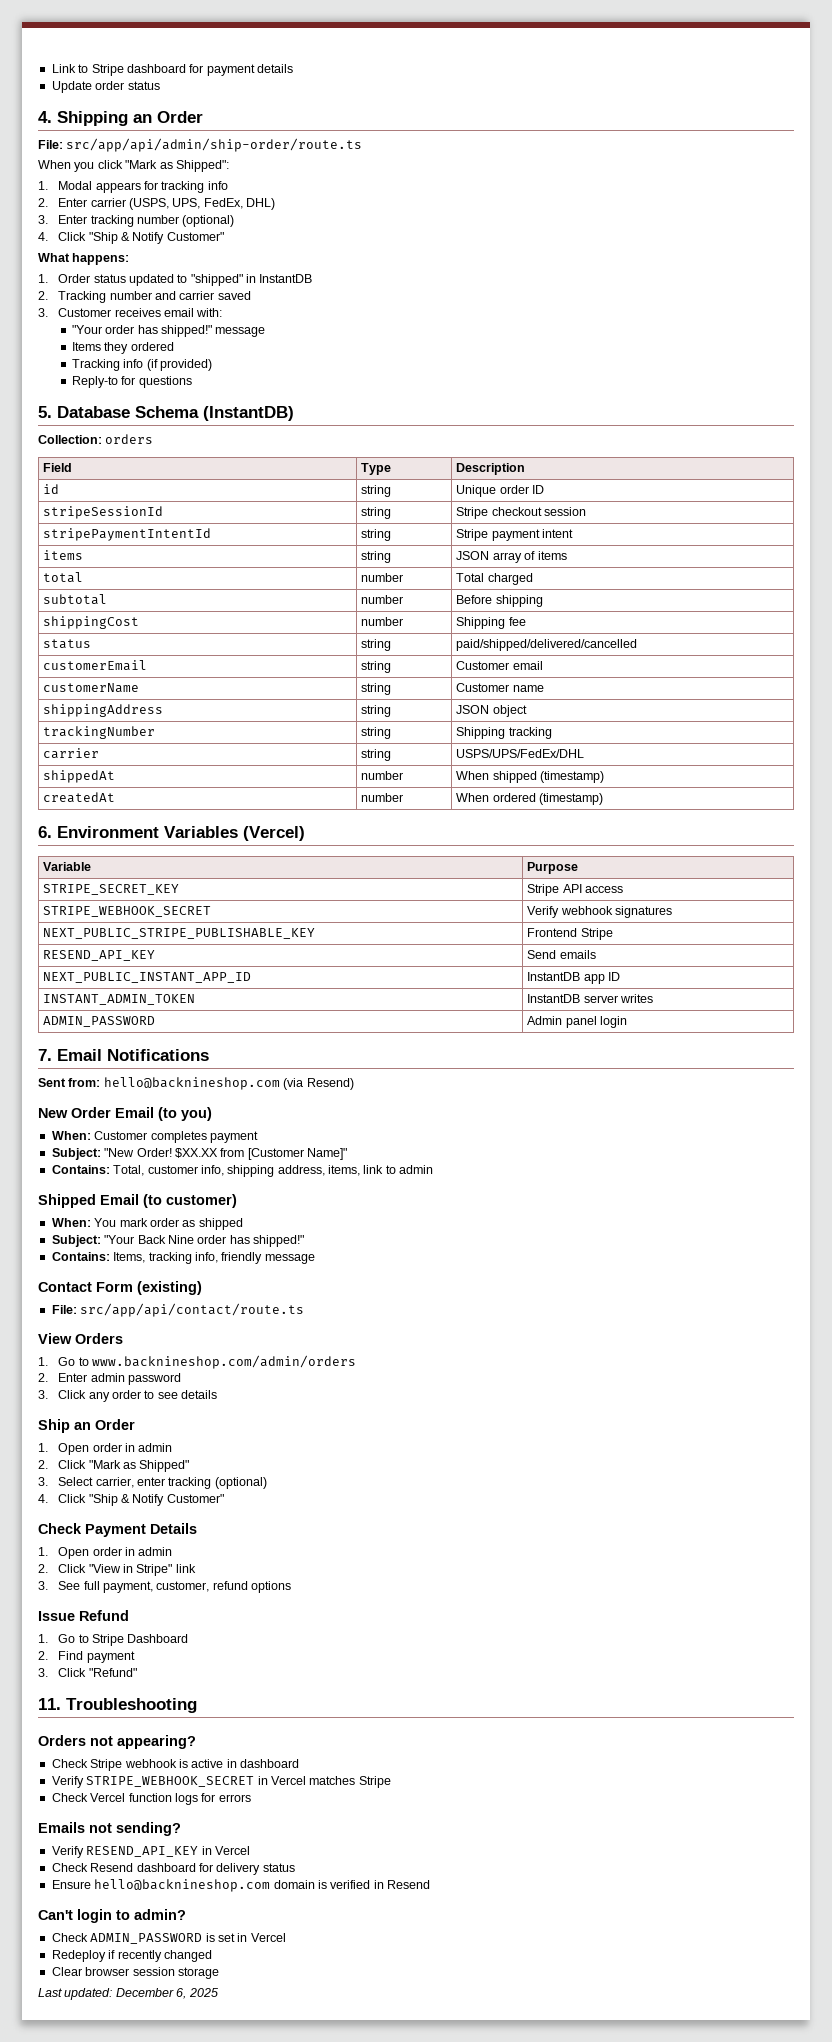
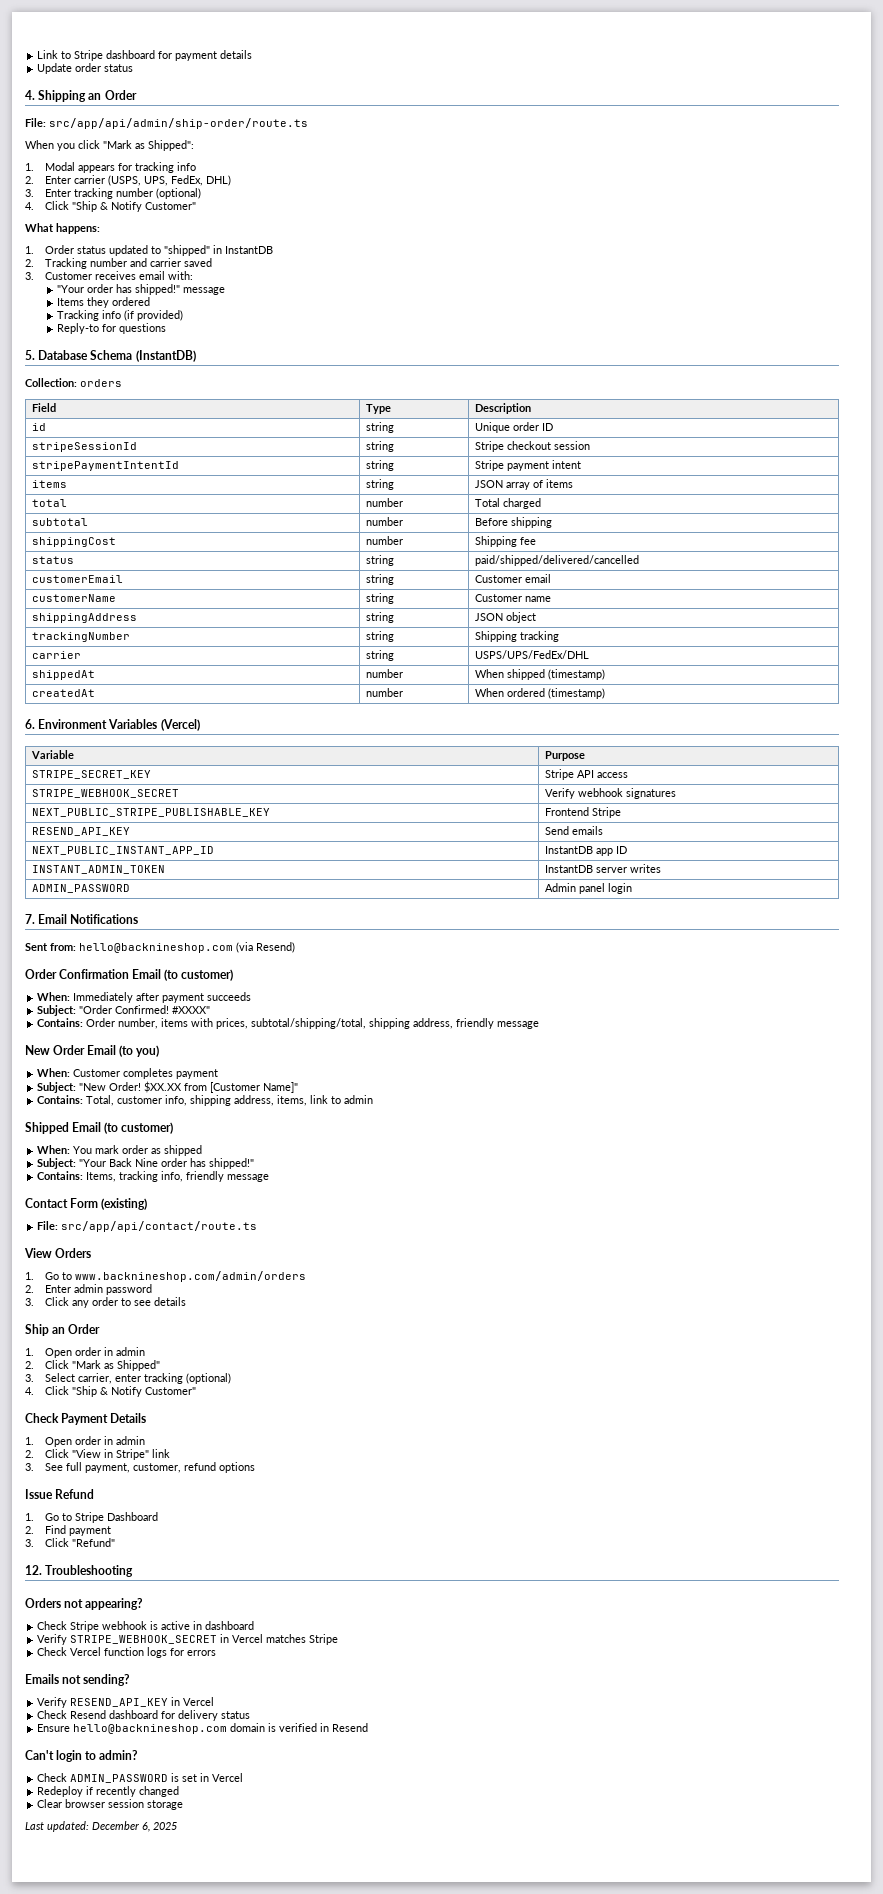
(354, 1084) none -> [25,969,234,981] [37,992,252,1003] [37,1005,211,1016] [37,1018,540,1029] // Order Confirmation Email (to customer) // When: Immediately after payment succeeds // Subject: "Order Confirmed! #XXXX" // Contains: Order number, items with prices, subtotal/shipping/total, shipping address, friendly message
[38,1698,61,1710] 11. -> [25,1565,42,1575] 12.

